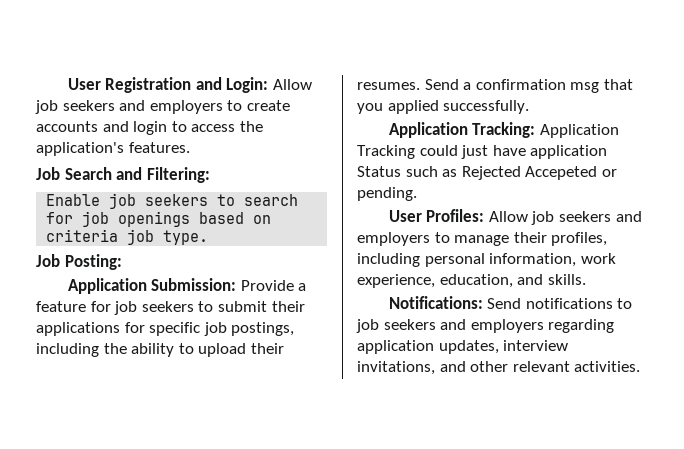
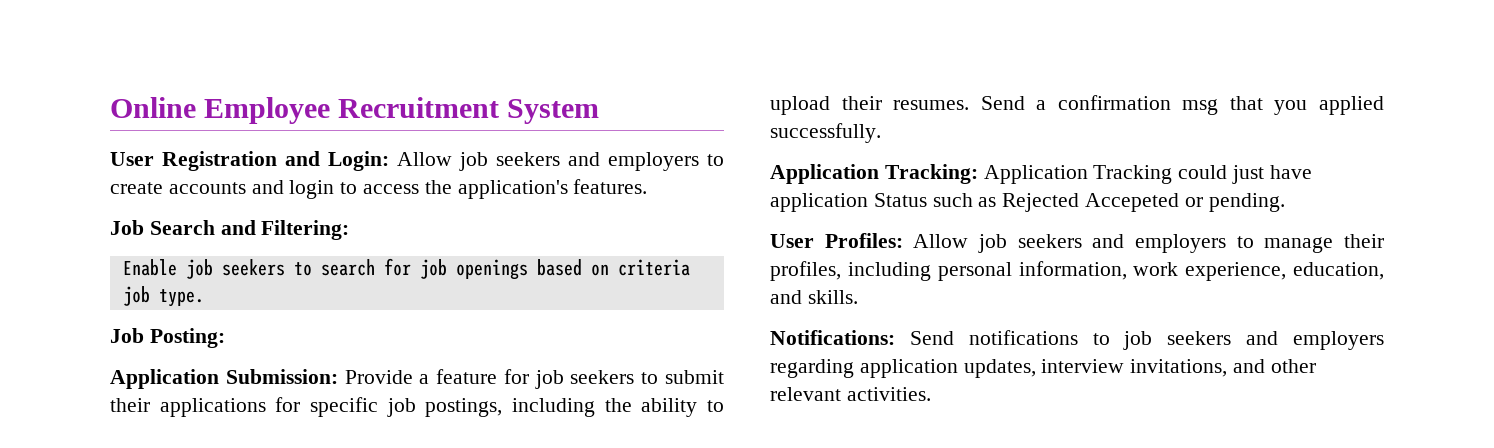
(67, 84) none -> [110,97,600,124] Online Employee Recruitment System //

